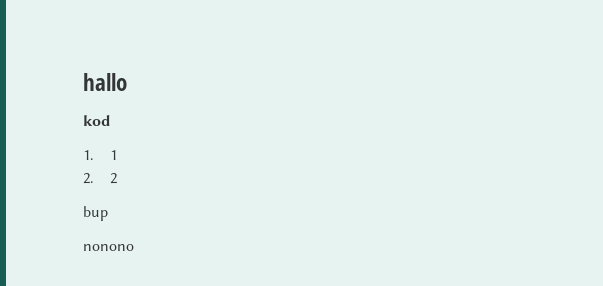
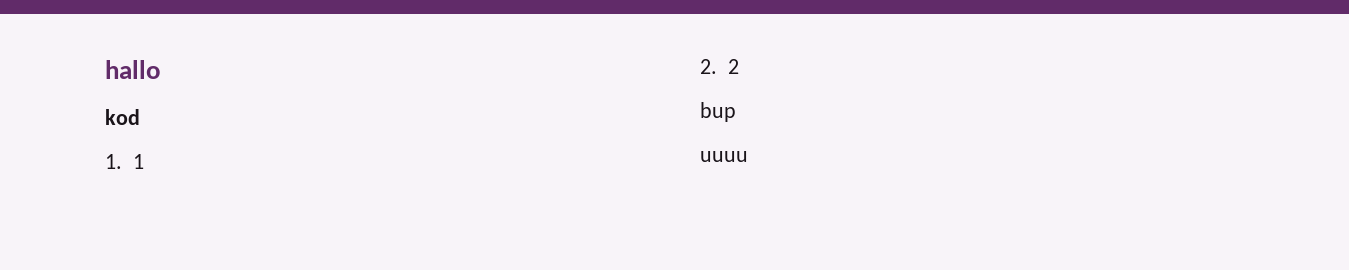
[83,244,134,251] nonono -> [700,151,748,162] uuuu

